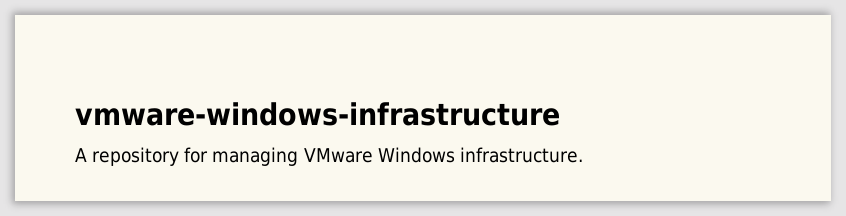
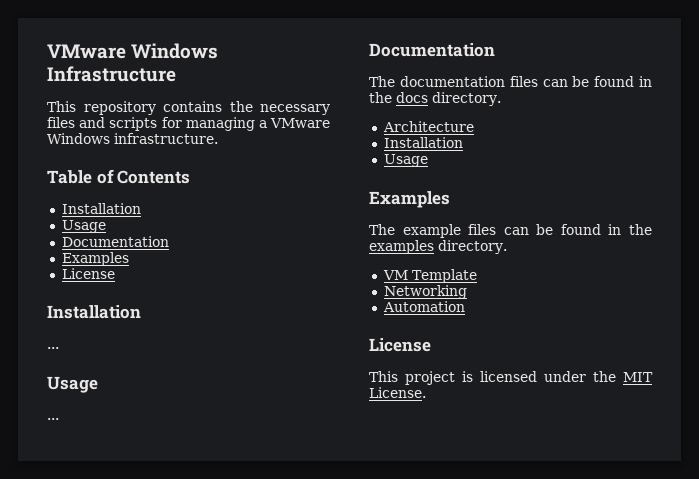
[75,102,560,126] [75,147,180,166] vmware-windows-infrastructure // A repository -> [47,43,219,59] [47,66,176,82] [47,101,330,115] [47,117,158,131] VMware Windows Infrastructure // This repository contains the necessary files and scripts
(299, 156) none -> [258,120,267,128] a
(583, 155) none -> [47,169,191,184] [61,203,141,214] [61,220,106,233] [61,236,169,247] [61,252,129,266] [61,268,115,279] [47,305,141,319] [47,347,59,349] [47,376,98,393] [47,418,59,420] [369,43,495,57] [369,76,652,87] [369,92,501,106] [382,121,474,132] [383,137,463,148] [383,154,428,167] [369,191,450,208] [369,224,652,238] [369,240,507,254] [382,269,477,283] [383,285,467,299] [382,301,465,312] [369,338,431,352] [369,371,653,385] [369,387,426,398] // Table of Contents // Installation // Usage // Documentation // Examples // License // Installation // ... // Usage // ... // Documentation // The documentation files can be found in the docs directory. // Architecture // Installation // Usage // Examples // The example files can be found in the examples directory. // VM Template // Networking // Automation // License // This project is licensed under the MIT License.

